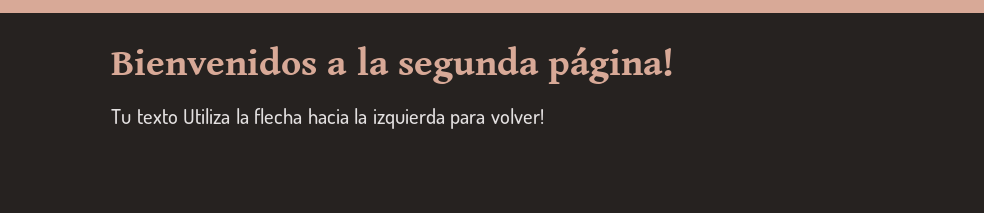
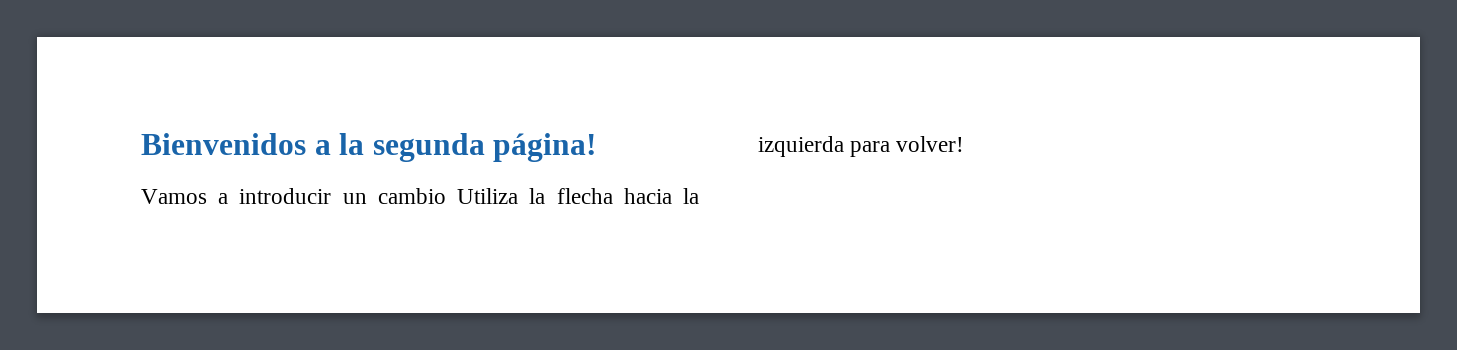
[111,109,178,124] Tu texto -> [141,188,446,204] Vamos a introducir un cambio

